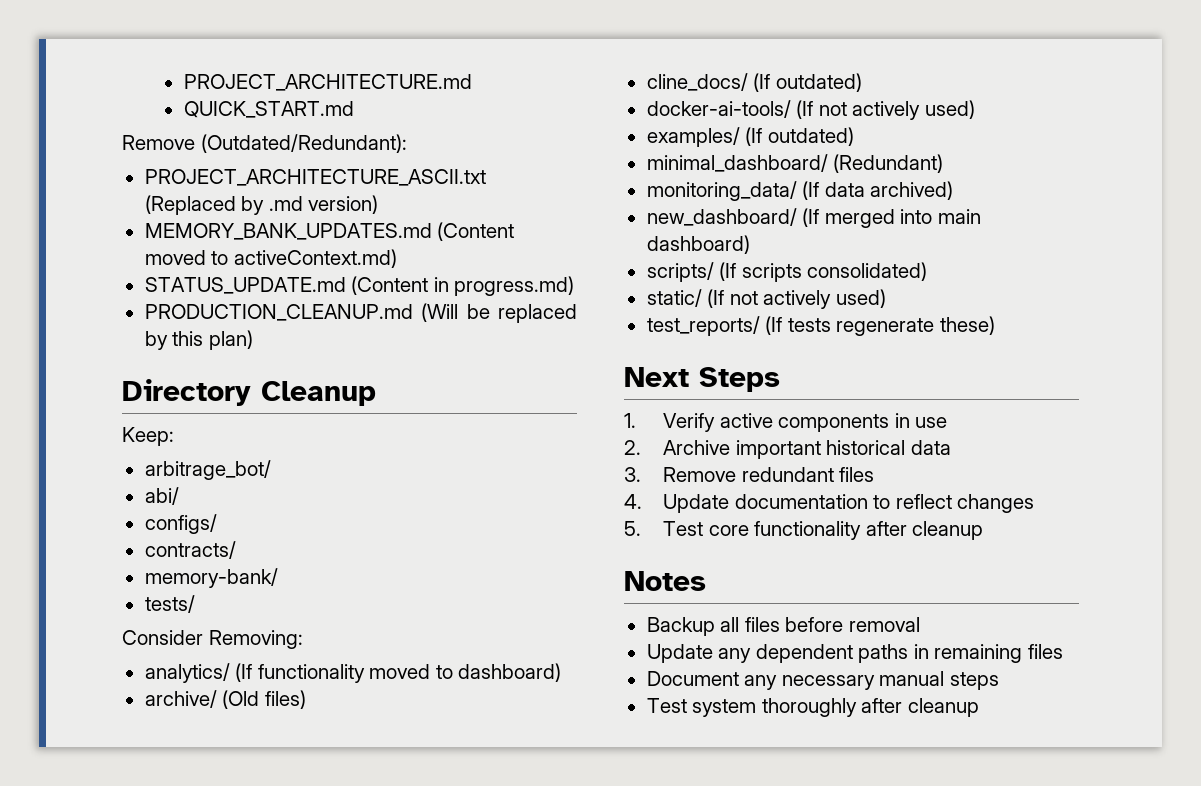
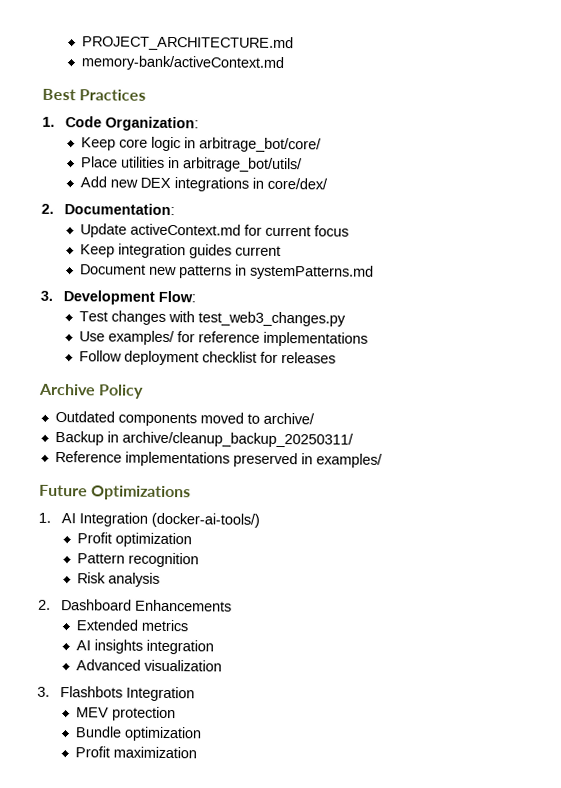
[183,101,354,118] [122,134,407,153] [144,169,486,186] [144,195,379,215] [144,222,515,241] [144,249,397,268] [144,276,575,296] [144,303,577,323] [144,330,253,350] [122,379,376,406] [122,427,174,446] [144,460,271,480] [144,487,179,505] [144,514,217,534] [144,541,236,559] [144,568,278,588] [144,595,195,613] [122,630,303,649] [144,663,562,683] [144,690,306,709] [646,73,862,92] [646,100,975,120] [646,127,854,147] [646,154,944,173] [646,181,954,201] [646,208,981,228] [646,235,750,254] [646,262,928,282] [646,289,886,309] [646,316,995,336] [624,367,780,392] [624,413,948,432] [624,440,951,459] [624,467,875,482] [624,494,1035,513] [624,521,984,540] [624,571,706,591] [646,617,920,636] [646,644,1063,663] [646,671,999,690] [646,698,979,717] QUICK_START.md // Remove (Outdated/Redundant): // PROJECT_ARCHITECTURE_ASCII.txt (Replaced by .md version) // MEMORY_BANK_UPDATES.md (Content moved to activeContext.md) // STATUS_UPDATE.md (Content in progress.md) // PRODUCTION_CLEANUP.md (Will be replaced by this plan) // Directory Cleanup // Keep: // arbitrage_bot/ // abi/ // configs/ // contracts/ // memory-bank/ // tests/ // Consider Removing: // analytics/ (If functionality moved to dashboard) // archive/ (Old files) // cline_docs/ (If outdated) // docker-ai-tools/ (If not actively used) // examples/ (If outdated) // minimal_dashboard/ (Redundant) // monitoring_data/ (If data archived) // new_dashboard/ (If merged into main dashboard) // scripts/ (If scripts consolidated) // static/ (If not actively used) // test_reports/ (If tests regenerate these) // Next Steps // 1. Verify active components in use // 2. Archive important historical data // 3. Remove redundant files // 4. Update documentation to reflect changes // 5. Test core functionality after cleanup // Notes // Backup all files before removal // Update any dependent paths in remaining files // Document any necessary manual steps // Test system thoroughly after cleanup -> [80,55,284,72] [42,88,147,101] [42,116,199,132] [80,136,322,153] [80,156,303,173] [79,176,328,192] [41,203,175,216] [79,223,349,238] [79,243,281,259] [79,264,374,280] [40,290,196,305] [78,310,346,327] [78,330,368,347] [78,350,336,366] [38,383,145,399] [54,410,315,427] [54,430,354,448] [54,450,383,468] [39,484,192,501] [38,512,260,528] [76,532,192,548] [76,552,199,568] [76,572,160,587] [38,599,232,612] [75,619,188,632] [75,639,214,655] [75,659,222,672] [37,686,195,702] [75,706,176,722] [74,726,202,742] [74,746,197,759] memory-bank/activeContext.md // Best Practices // 1. Code Organization: // Keep core logic in arbitrage_bot/core/ // Place utilities in arbitrage_bot/utils/ // Add new DEX integrations in core/dex/ // 2. Documentation: // Update activeContext.md for current focus // Keep integration guides current // Document new patterns in systemPatterns.md // 3. Development Flow: // Test changes with test_web3_changes.py // Use examples/ for reference implementations // Follow deployment checklist for releases // Archive Policy // Outdated components moved to archive/ // Backup in archive/cleanup_backup_20250311/ // Reference implementations preserved in examples/ // Future Optimizations // 1. AI Integration (docker-ai-tools/) // Profit optimization // Pattern recognition // Risk analysis // 2. Dashboard Enhancements // Extended metrics // AI insights integration // Advanced visualization // 3. Flashbots Integration // MEV protection // Bundle optimization // Profit maximization

